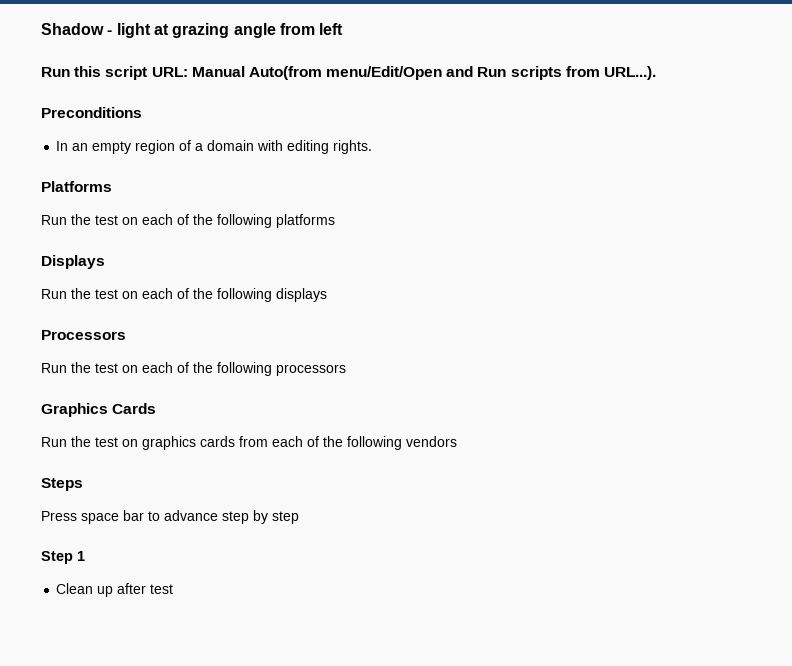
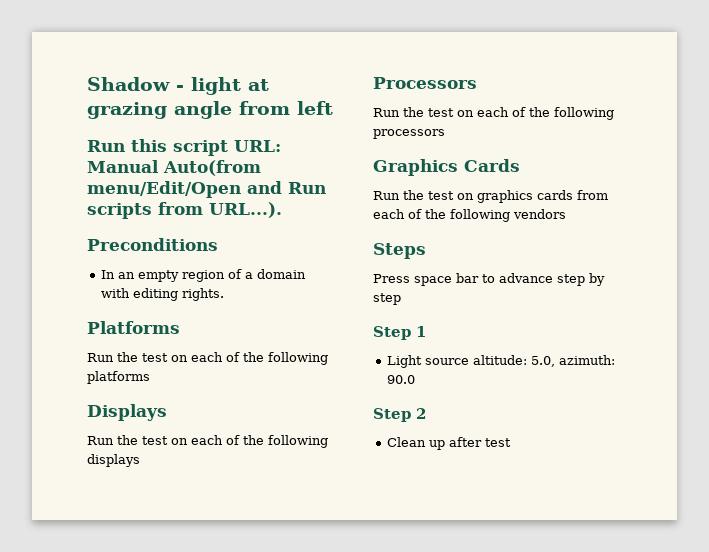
(85, 556) none -> [387,355,616,368] [387,375,416,384] [373,408,426,422] // Light source altitude: 5.0, azimuth: 90.0 // Step 2

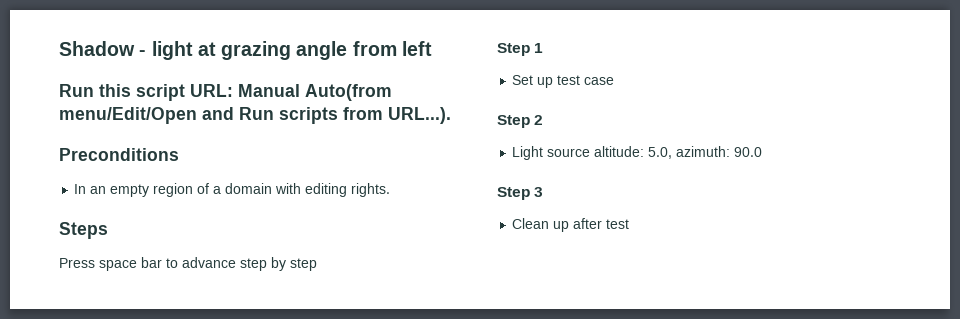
[87,321,180,334] [87,352,328,365] [87,371,150,384] [87,404,167,421] [87,435,328,448] [87,454,140,467] [373,77,477,89] [373,107,614,120] [373,129,445,139] [373,159,520,176] [373,190,608,203] [373,209,566,222] // Platforms // Run the test on each of the following platforms // Displays // Run the test on each of the following displays // Processors // Run the test on each of the following processors // Graphics Cards // Run the test on graphics cards from each of the following vendors -> (391, 190) none
(426, 331) none -> [512,75,615,88] [497,115,544,128] // Set up test case // Step 2
[416,408,426,419] 2 -> [534,187,544,197] 3

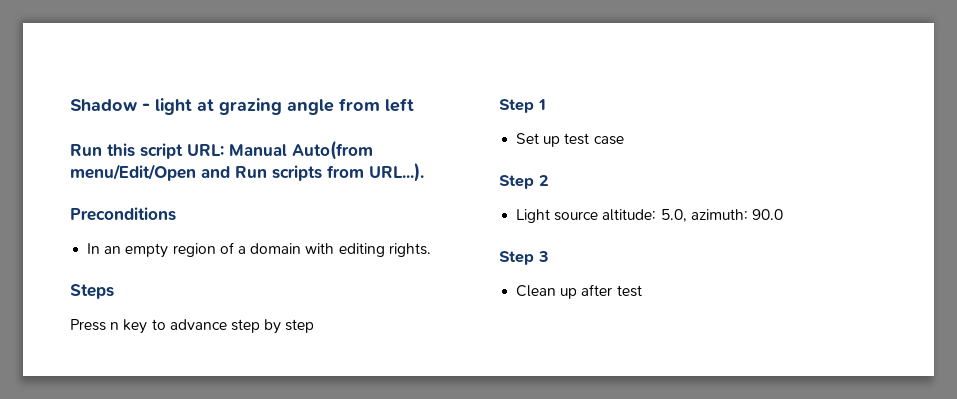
[99,257,162,271] space bar -> [110,319,148,334] n key

